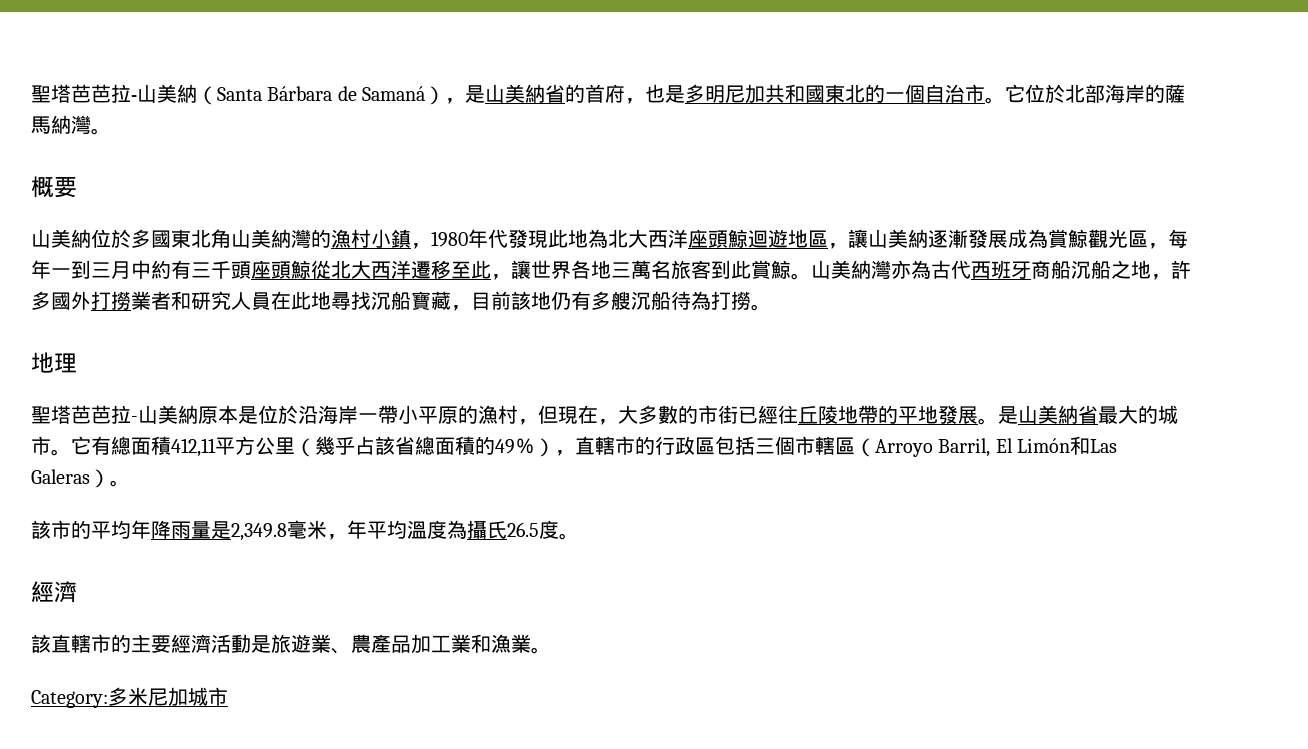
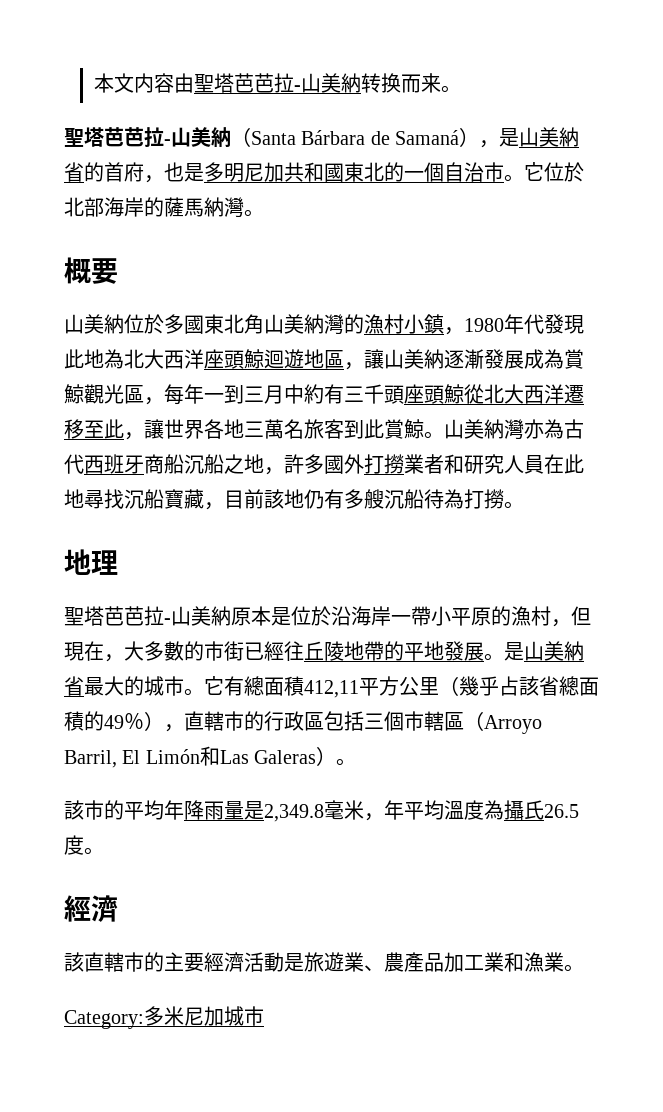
(31, 94) none -> [93,73,461,93] 本文内容由聖塔芭芭拉-山美納转换而来。 //

